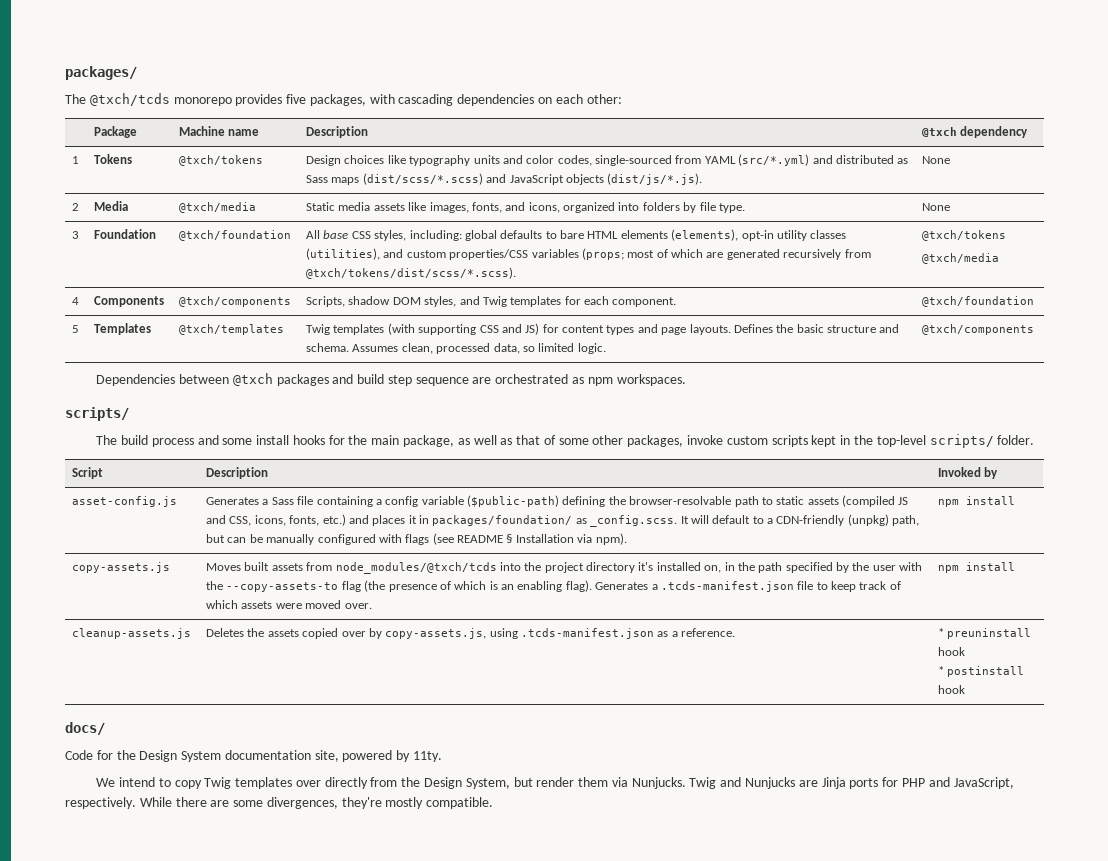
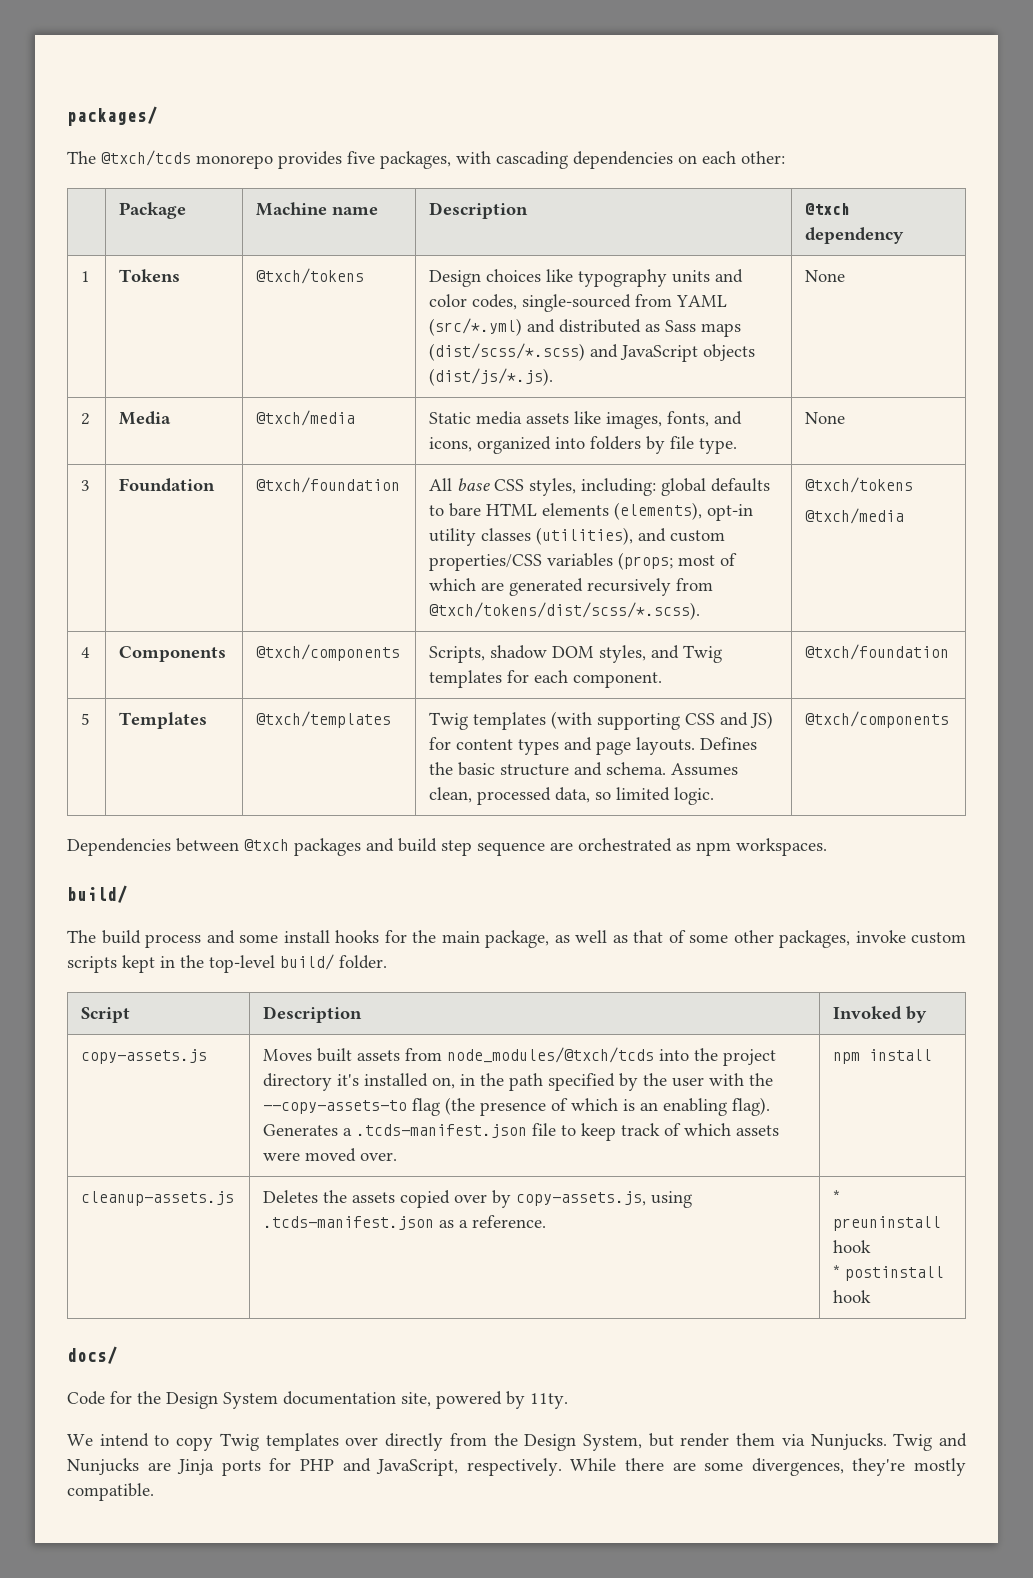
[65,407,129,421] scripts/ -> [67,885,127,903] build/
[929,434,994,448] scripts/ -> [280,954,334,970] build/
[72,496,178,507] [206,495,909,507] [206,514,920,527] [206,533,627,545] [938,496,1016,507] // asset-config.js | Generates a Sass file containing a config variable ($public-path) defining the browser-resolvable path to static assets (compiled JS and CSS, icons, fonts, etc.) and places it in packages/foundation/ as _config.scss. It will default to a CDN-friendly (unpkg) path, but can be manually configured with flags (see README § Installation via npm). | npm install -> (928, 1014) none

